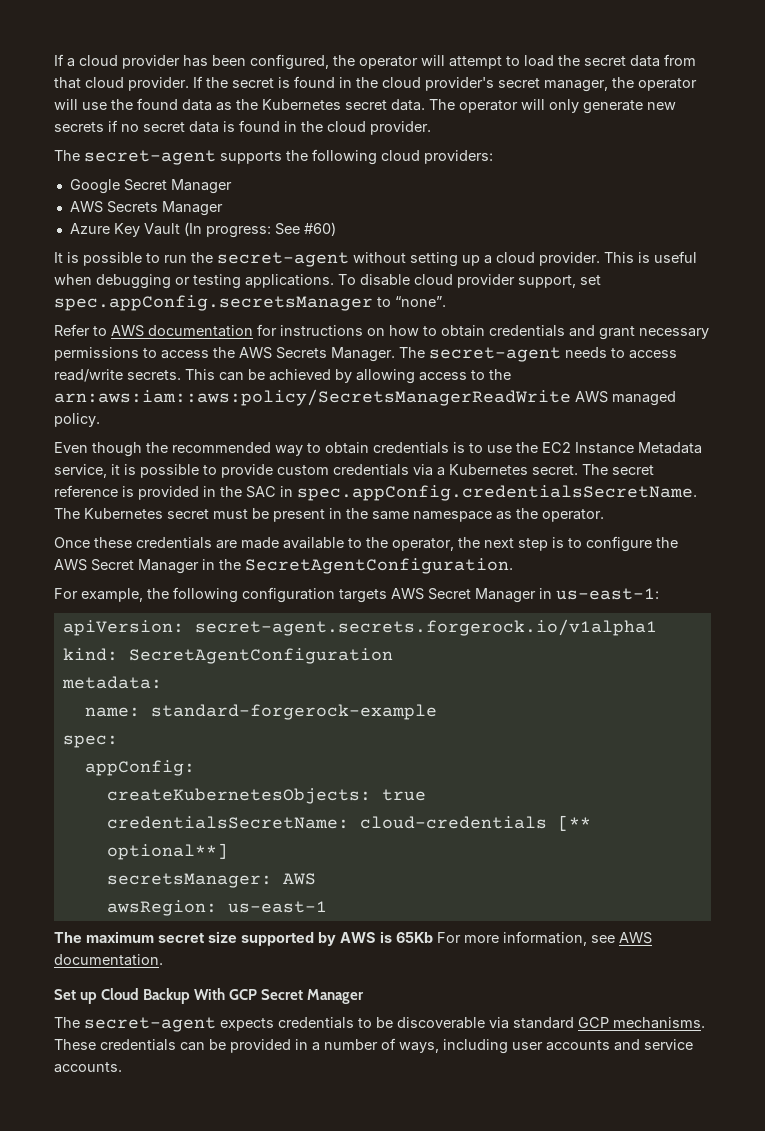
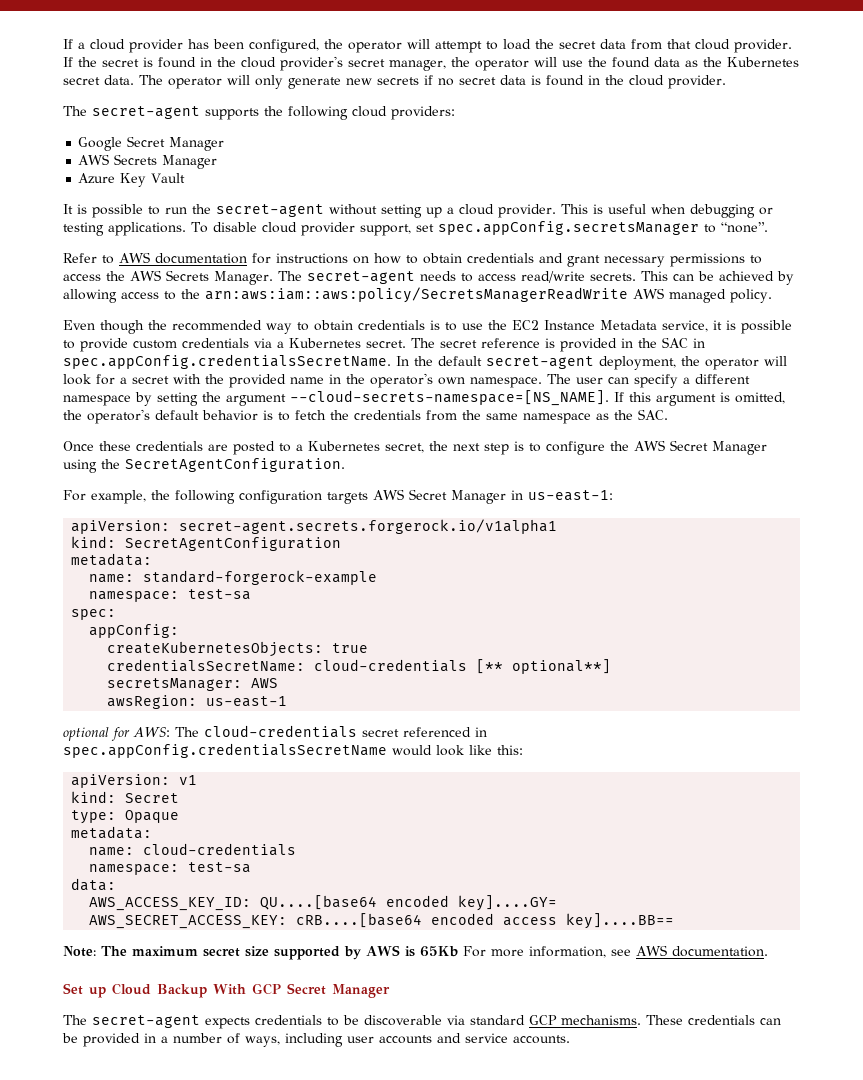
[183,222,336,238] (In progress: See #60) -> (186, 178) none
[54,508,342,522] The Kubernetes secret must be present in -> [396,356,787,370] [63,373,750,388] [63,390,785,406] [63,409,457,424] In the default secret-agent deployment, the operator will look for a secret with the provided name in the operator's own namespace. The user can specify a different namespace by setting the argument --cloud-secrets-namespace=[NS_NAME]. If this argument is omitted, the operator's default behavior is to fetch the credentials from
[542,509,604,522] operator. -> [638,409,668,420] SAC.
[241,537,454,551] made available to the operator, -> [233,441,424,455] posted to a Kubernetes secret,
[202,559,215,570] in -> [63,459,97,473] using
(437, 712) none -> [89,589,252,602] // namespace: test-sa
(327, 907) none -> [63,725,487,741] [63,743,523,758] [71,774,198,788] [71,791,180,803] [71,810,180,824] [71,826,153,839] [89,843,297,856] [89,862,252,875] [71,878,117,891] [89,895,558,911] [89,913,675,929] [63,946,96,957] optional for AWS: The cloud-credentials secret referenced in spec.appConfig.credentialsSecretName would look like this: // apiVersion: v1 // kind: Secret // type: Opaque // metadata: // name: cloud-credentials // namespace: test-sa // data: // AWS_ACCESS_KEY_ID: QU....[base64 encoded key]....GY= // AWS_SECRET_ACCESS_KEY: cRB....[base64 encoded access key]....BB== // Note:

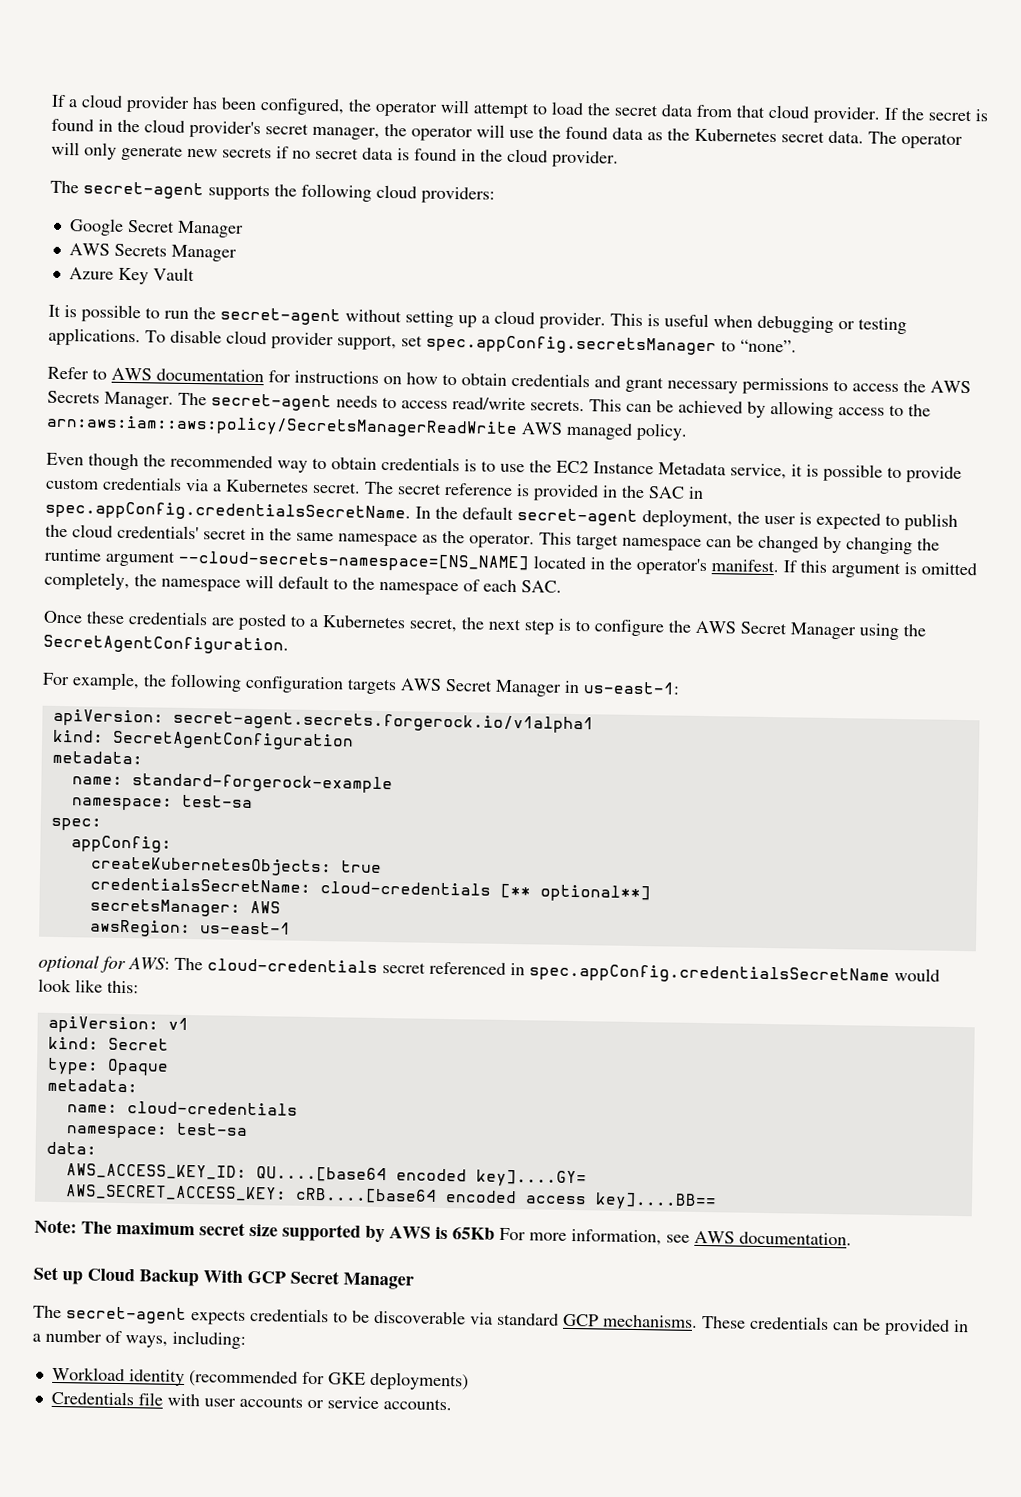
[705,356,787,370] [63,373,750,388] [63,390,785,406] [63,409,633,424] operator will look for a secret with the provided name in the operator's own namespace. The user can specify a different namespace by setting the argument --cloud-secrets-namespace=[NS_NAME]. If this argument is omitted, the operator's default behavior is to fetch the credentials from the same namespace as the -> [764,512,958,531] [45,524,940,555] [44,548,977,579] [44,571,517,596] user is expected to publish the cloud credentials' secret in the same namespace as the operator. This target namespace can be changed by changing the runtime argument --cloud-secrets-namespace=[NS_NAME] located in the operator's manifest. If this argument is omitted completely, the namespace will default to the namespace of each
[285,1033,343,1047] including -> [172,1330,246,1349] [51,1366,469,1391] [50,1390,200,1407] including: // Workload identity (recommended for GKE deployments) // Credentials file with
[437,1033,461,1043] and -> [306,1399,324,1409] or

